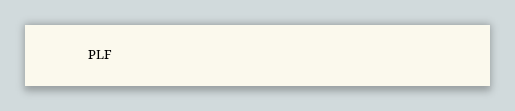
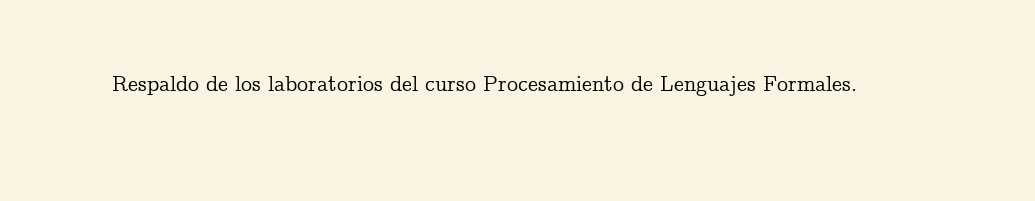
[88,50,112,59] PLF -> [112,76,857,96] Respaldo de los laboratorios del curso Procesamiento de Lenguajes Formales.

